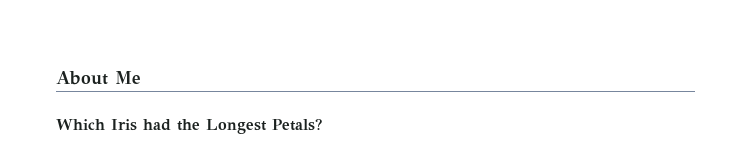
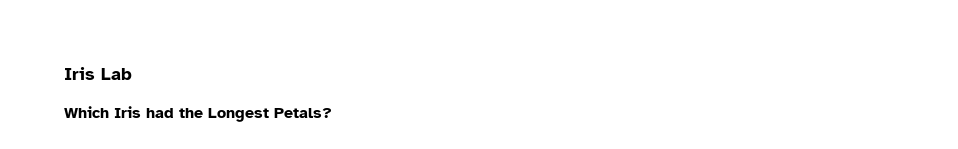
[56,71,141,85] About Me -> [64,67,132,80] Iris Lab

